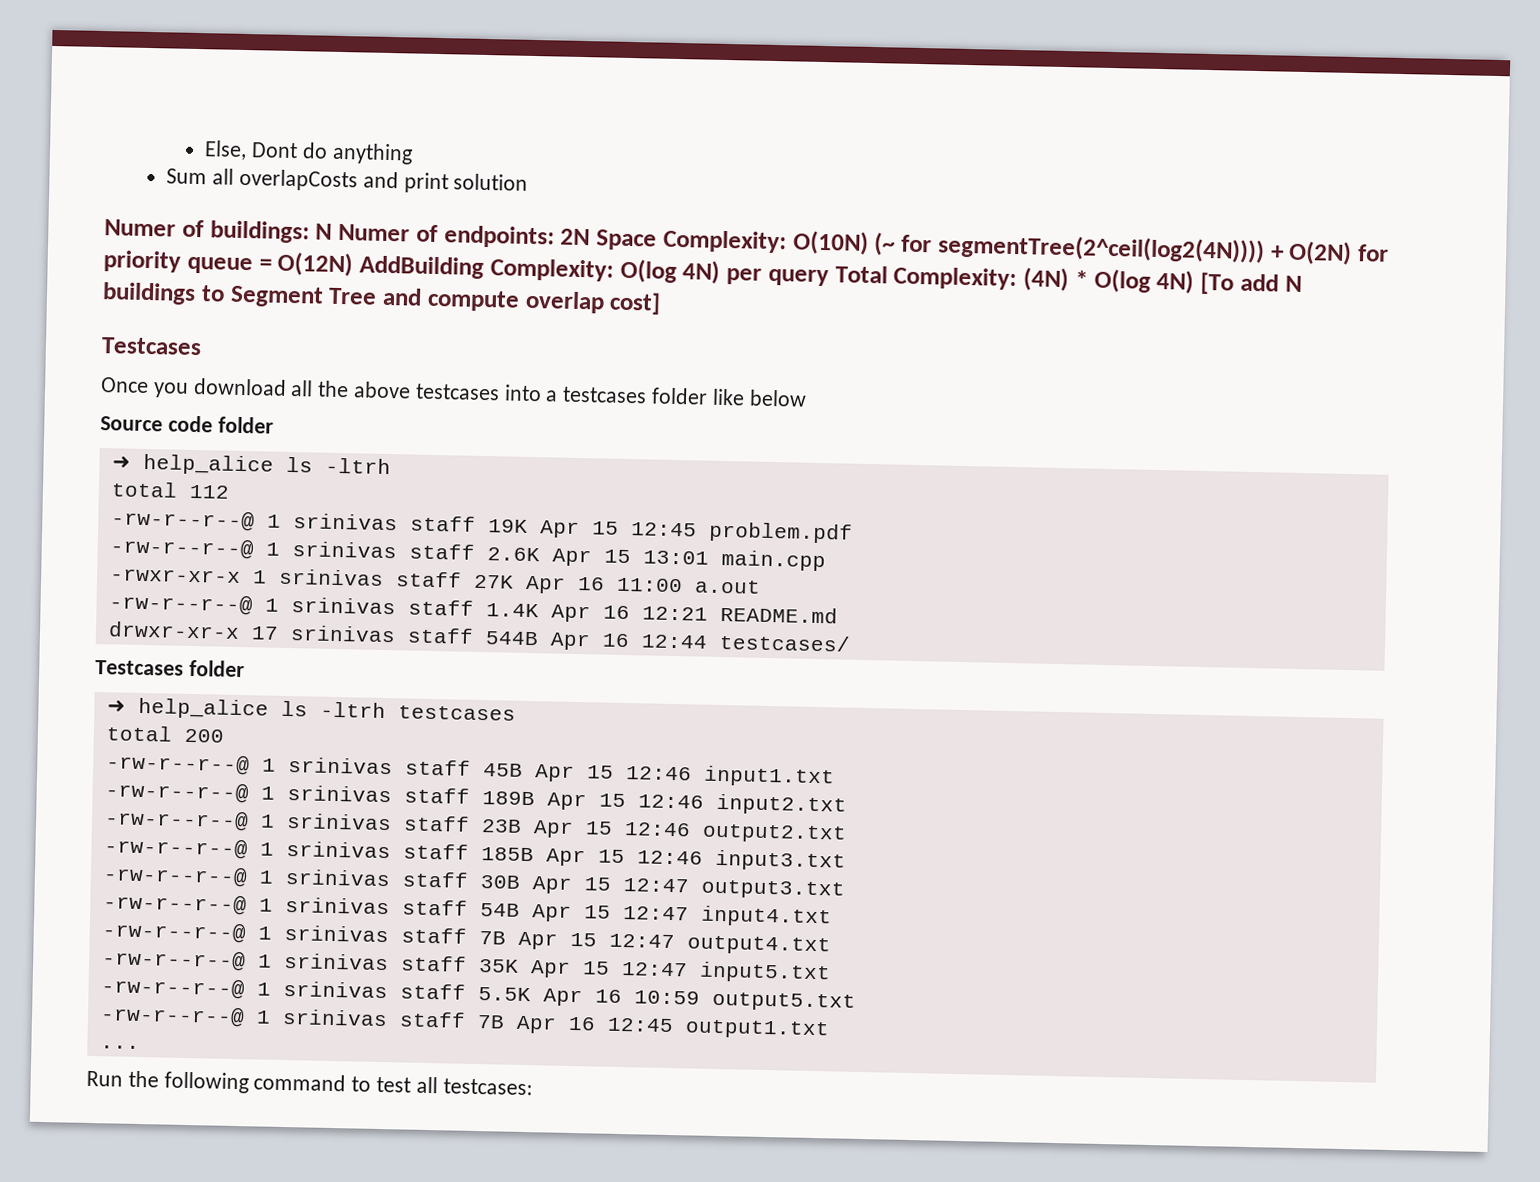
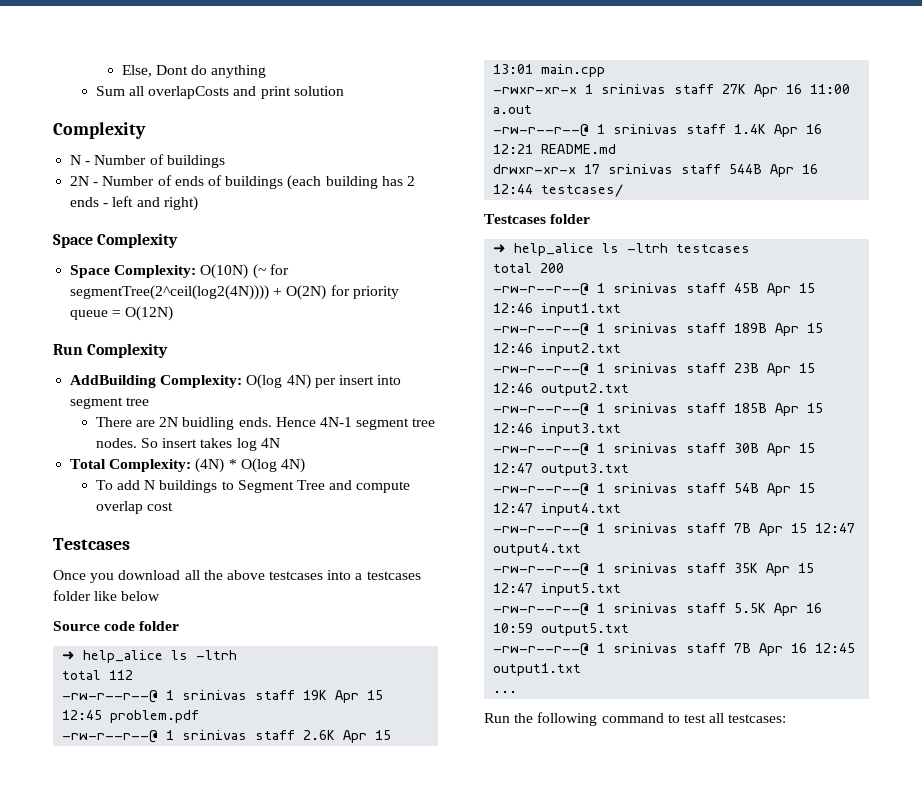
[104,219,591,249] Numer of buildings: N Numer of endpoints: 2N -> [53,122,146,139] [70,154,225,168] [70,175,415,190] [70,196,198,211] [53,233,179,248] Complexity // N - Number of buildings // 2N - Number of ends of buildings (each building has 2 ends - left and right) // Space Complexity //
(354, 264) none -> [53,343,169,358] // Run Complexity //
[767,268,829,287] query -> [338,375,402,385] [70,397,150,409] [95,417,436,430] [95,438,280,451] insert into segment tree // There are 2N buidling ends. Hence 4N-1 segment tree nodes. So insert takes log 4N //
[1200,271,1234,295] [To -> [95,480,113,490] // To
[609,291,662,315] cost] -> [147,502,174,511] cost

